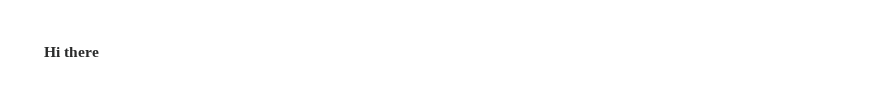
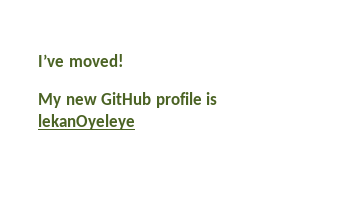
[44,47,100,57] Hi there -> [38,54,124,67] [38,92,218,108] [38,114,135,130] I’ve moved! // My new GitHub profile is lekanOyeleye

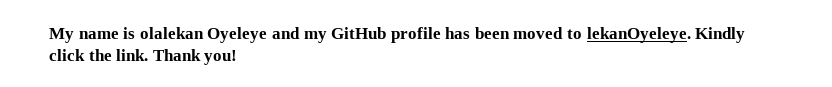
[38,54,124,67] [38,92,218,108] [38,114,135,130] I’ve moved! // My new GitHub profile is lekanOyeleye -> [49,27,746,43] [49,49,238,65] My name is olalekan Oyeleye and my GitHub profile has been moved to lekanOyeleye. Kindly click the link. Thank you!

